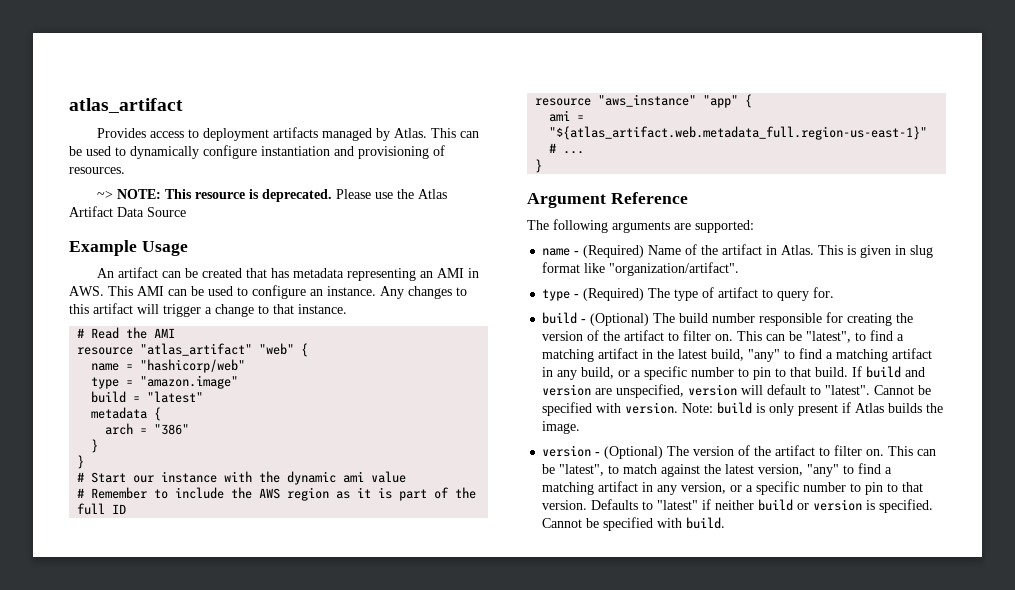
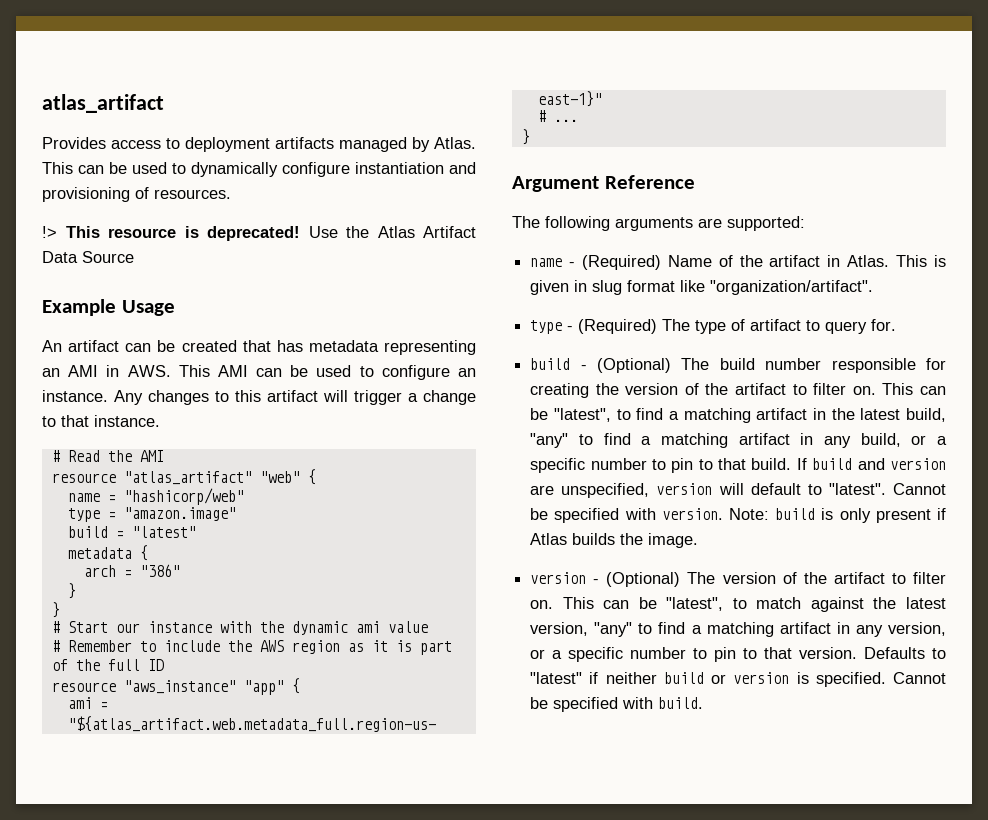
[96,189,161,199] ~> NOTE: -> [42,226,57,238] !>
[261,189,393,202] deprecated. Please use -> [207,226,338,241] deprecated! Use

